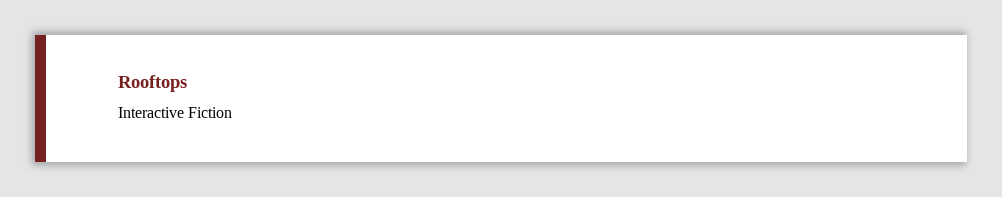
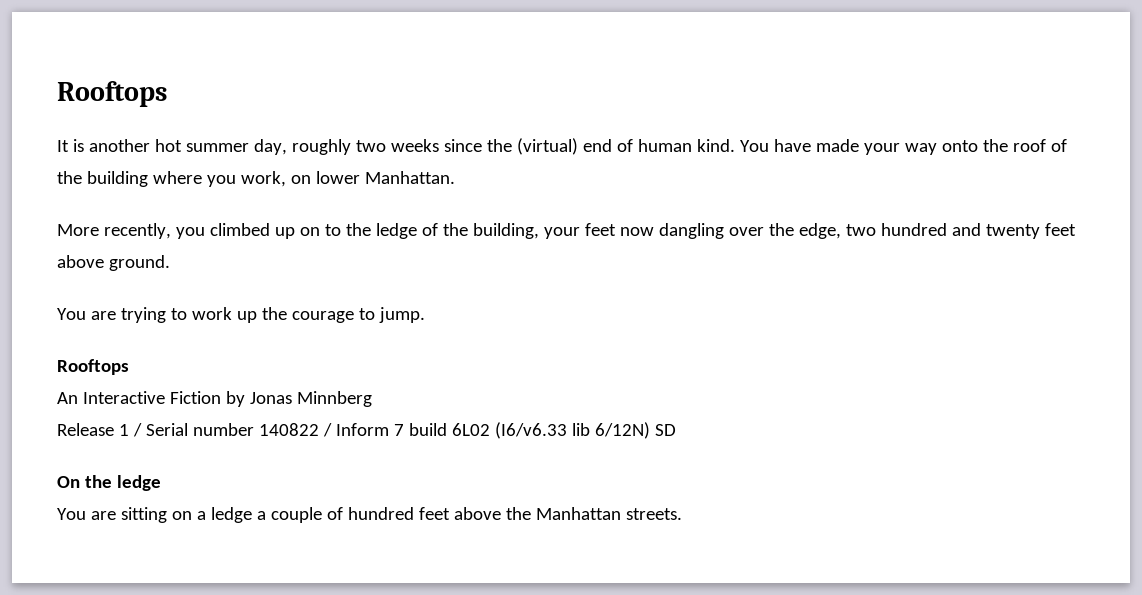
[118,75,187,92] [118,107,233,118] Rooftops // Interactive Fiction -> [57,81,167,107] [57,138,1067,155] [57,171,455,187] [57,223,1076,239] [57,255,170,271] [57,307,425,323] [57,359,129,375] [57,391,372,407] [57,422,676,439] [57,475,161,491] [57,507,682,523] Rooftops // It is another hot summer day, roughly two weeks since the (virtual) end of human kind. You have made your way onto the roof of the building where you work, on lower Manhattan. // More recently, you climbed up on to the ledge of the building, your feet now dangling over the edge, two hundred and twenty feet above ground. // You are trying to work up the courage to jump. // Rooftops // An Interactive Fiction by Jonas Minnberg // Release 1 / Serial number 140822 / Inform 7 build 6L02 (I6/v6.33 lib 6/12N) SD // On the ledge // You are sitting on a ledge a couple of hundred feet above the Manhattan streets.

